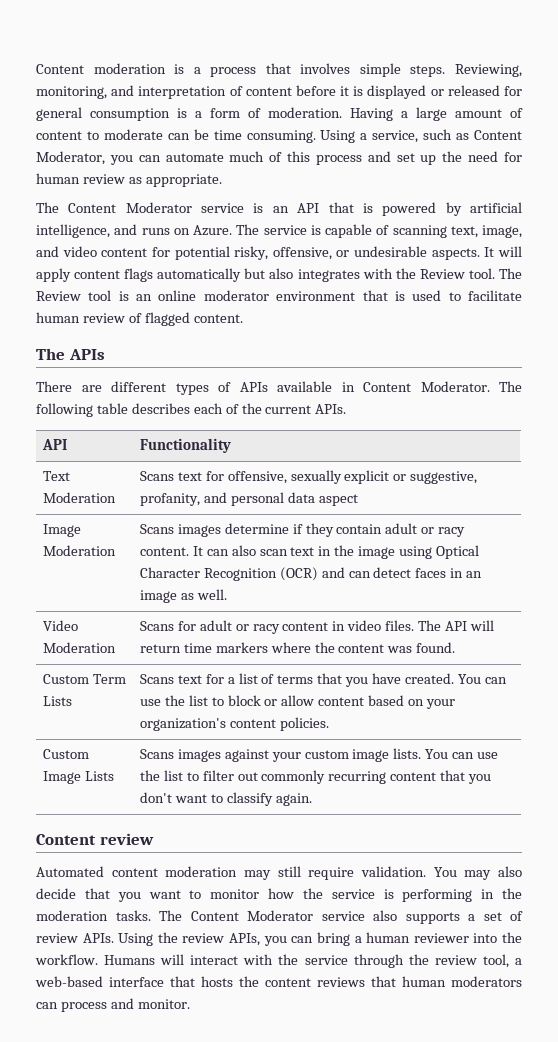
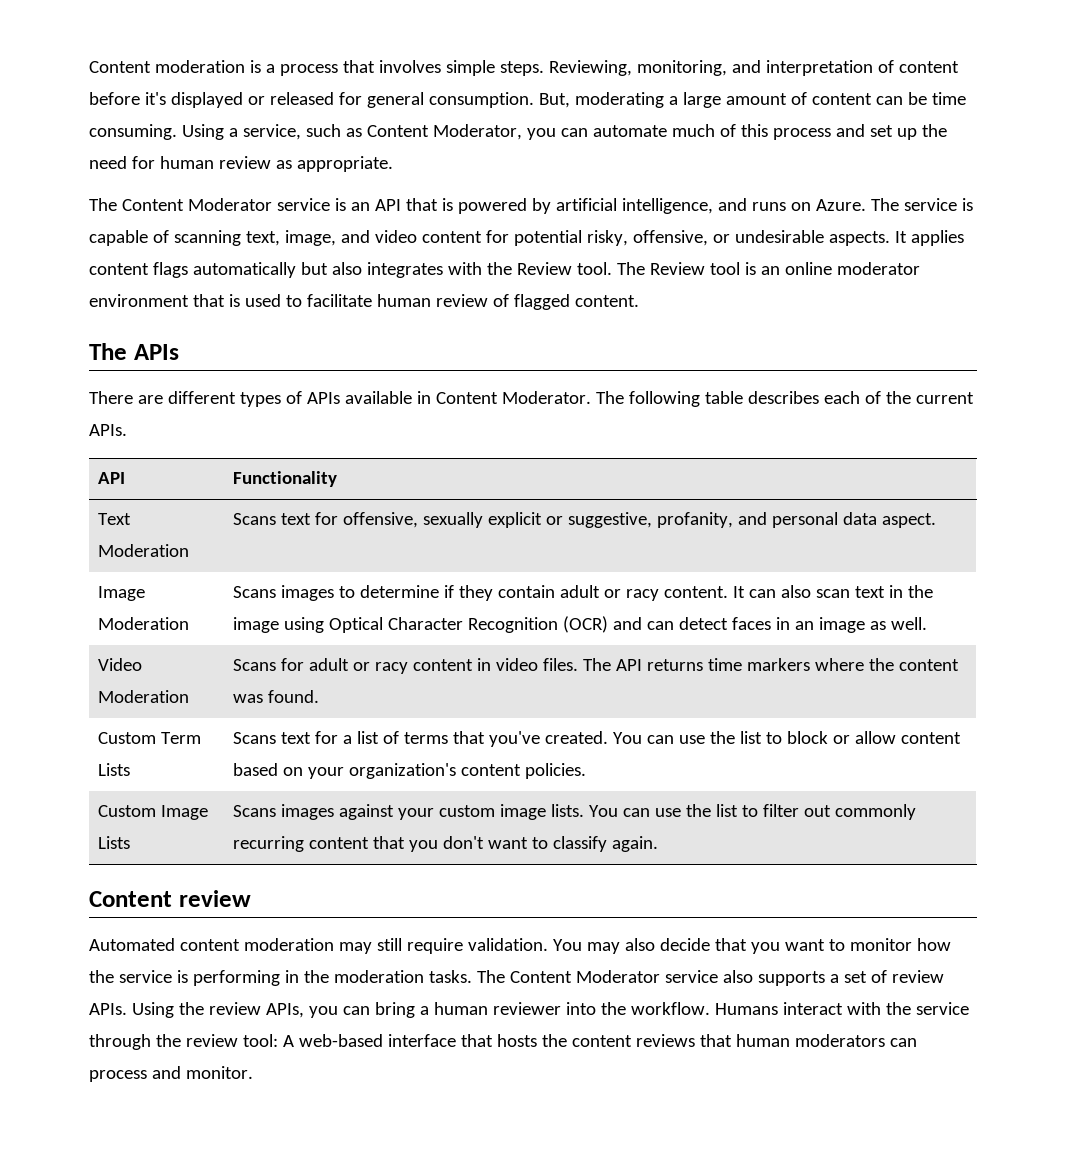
[340,86,364,96] it is -> [144,92,166,105] it's
[90,107,393,121] consumption is a form of moderation. Having -> [428,92,664,108] consumption. But, moderating
[86,129,163,140] to moderate -> (872, 99) none
[497,246,522,257] [36,268,71,282] will apply -> [910,230,964,246] applies
[318,494,358,506] aspect -> [882,513,937,528] aspect.
(221, 530) none -> [339,586,356,598] to
[469,620,494,631] [139,644,181,653] will return -> [647,659,704,671] returns
[345,673,402,687] you have -> [489,731,541,747] you've
[160,954,185,965] will -> (778, 1009) none
[482,954,522,968] tool, a -> [242,1034,294,1047] tool: A

